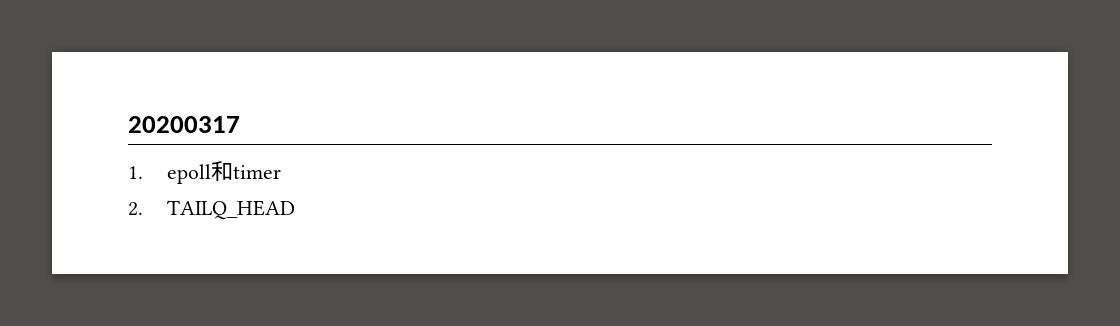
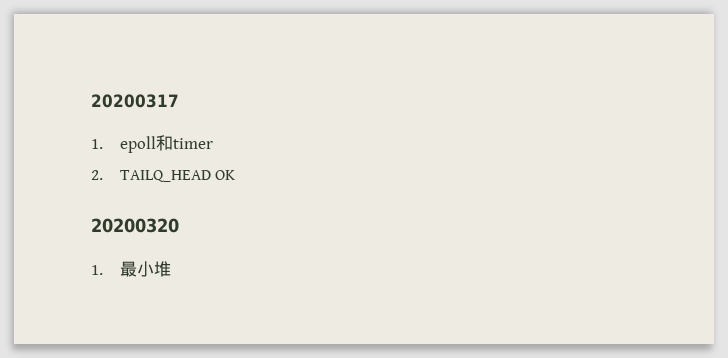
(295, 210) none -> [215,170,236,180] [91,218,179,233] [91,261,171,277] OK // 20200320 // 1.最小堆

